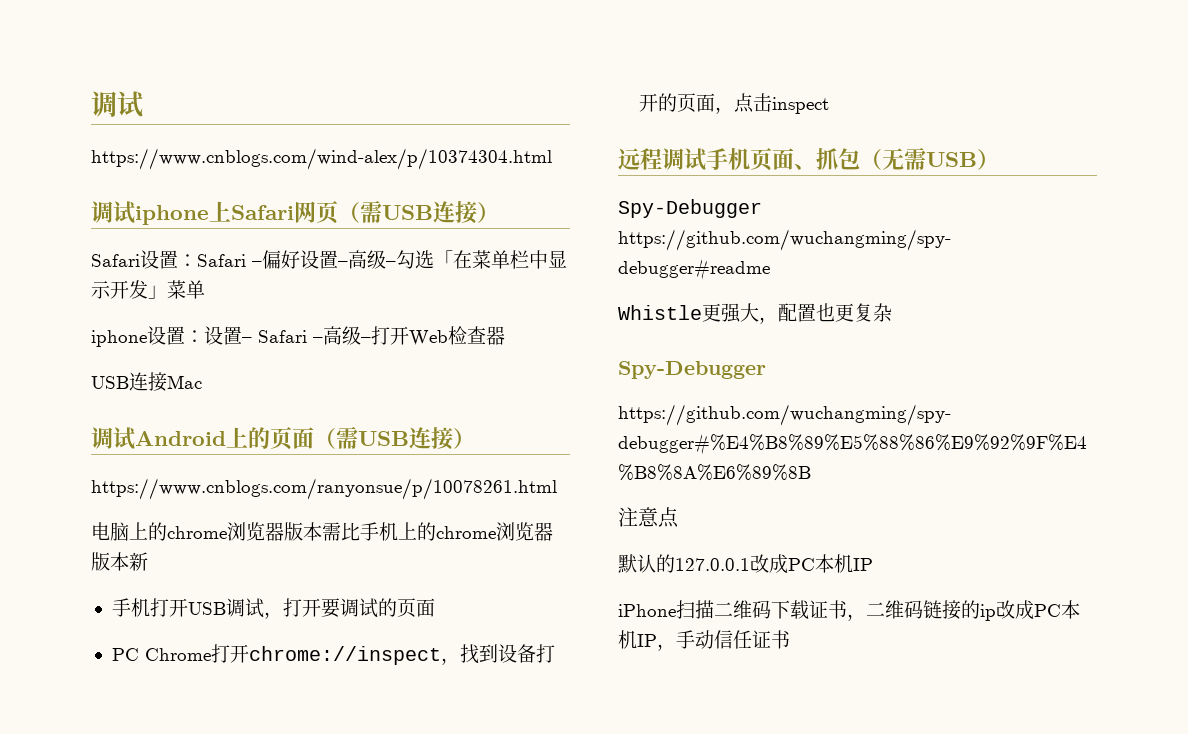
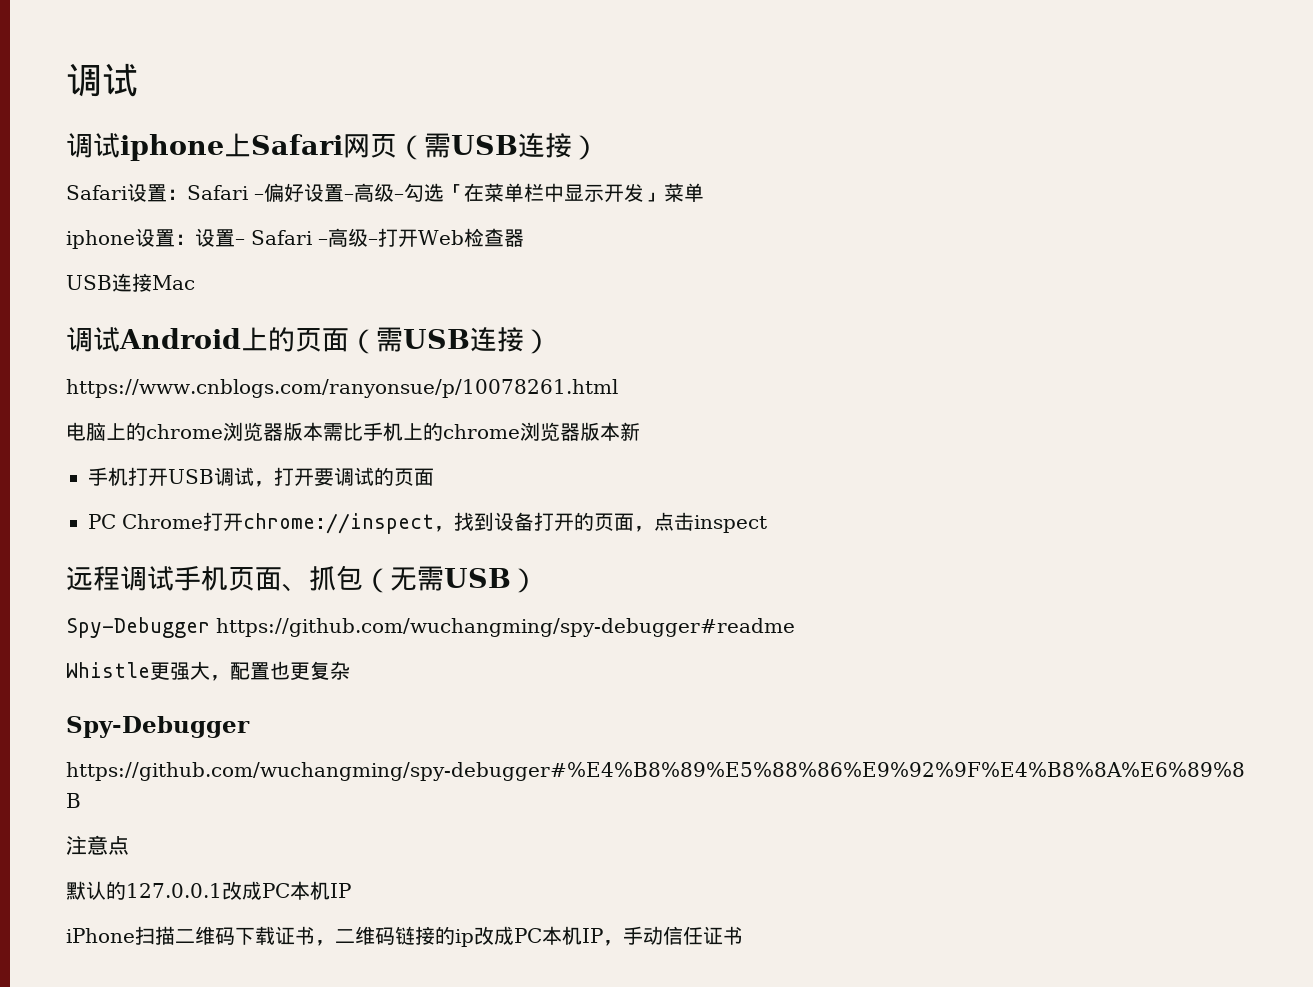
[91,91,143,118] [91,148,552,170] 调试 // https://www.cnblogs.com/wind-alex/p/10374304.html -> [66,63,138,97] 调试

